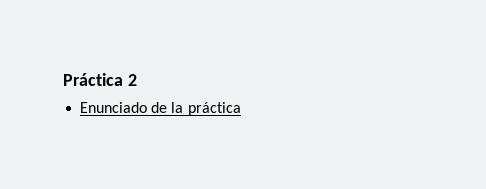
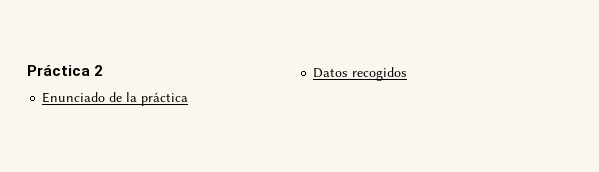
(241, 109) none -> [313,67,408,81] // Datos recogidos

